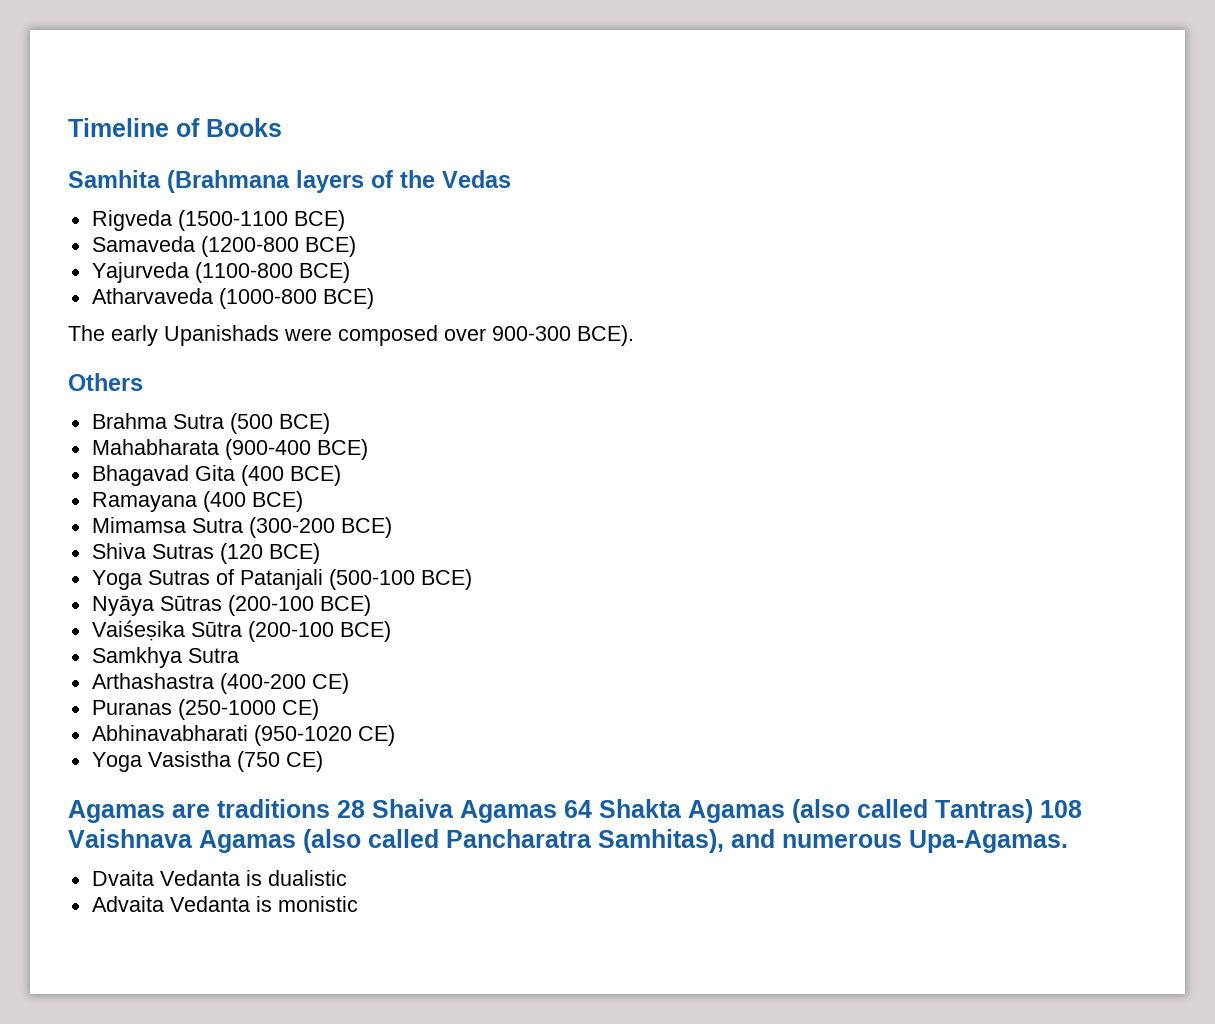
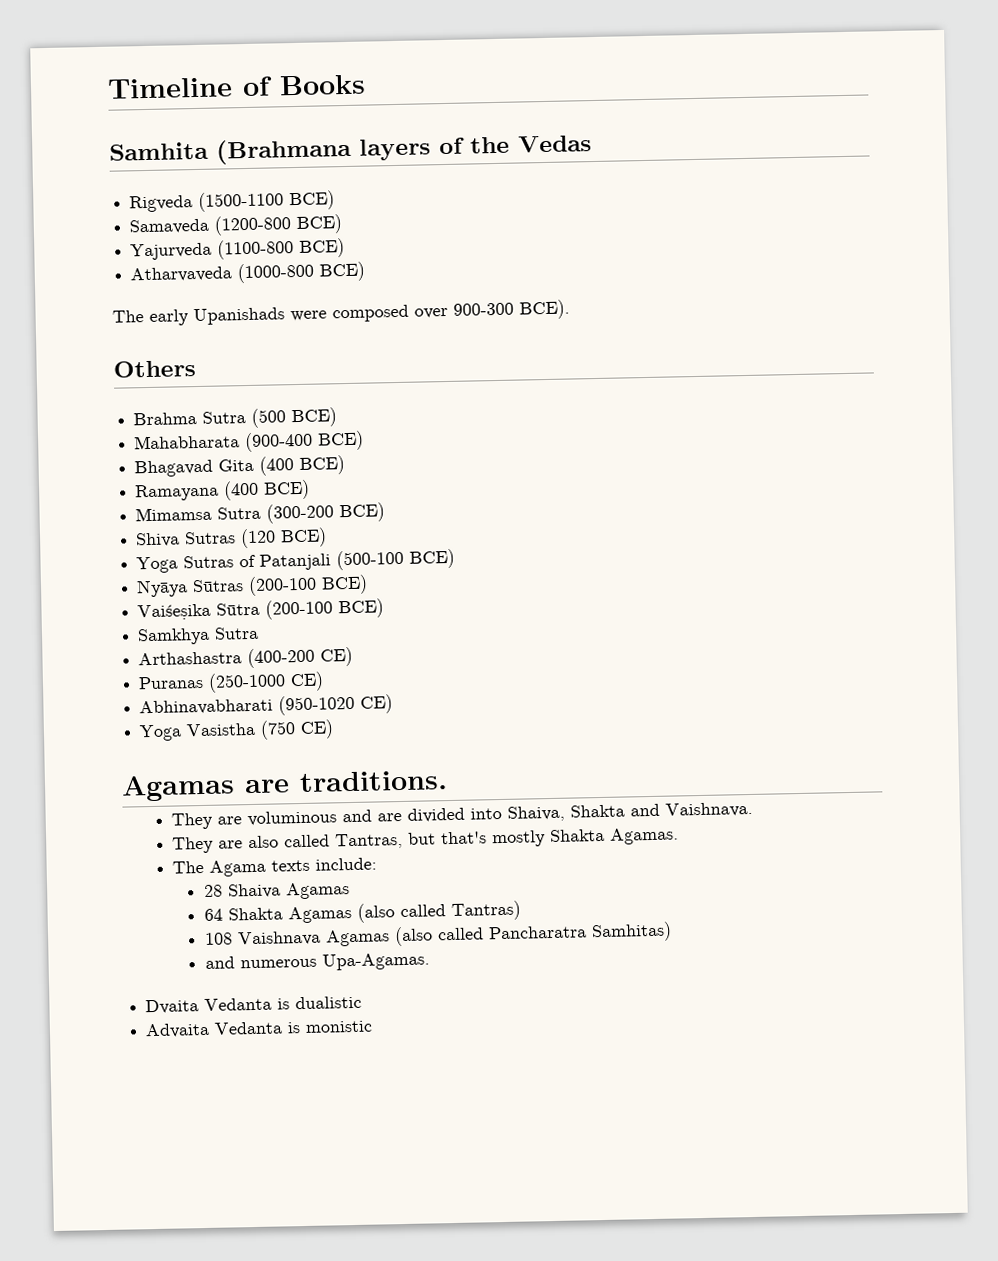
[217,799,330,818] traditions -> [299,770,448,793] [171,801,754,830] [172,827,680,854] [172,857,378,877] traditions. // They are voluminous and are divided into Shaiva, Shakta and Vaishnava. // They are also called Tantras, but that's mostly Shakta Agamas. // The Agama texts include: //
(557, 811) none -> (350, 891) //
(1033, 811) none -> (521, 911) //
[598,829,724,853] Samhitas), -> [590,921,672,943] Samhitas) //

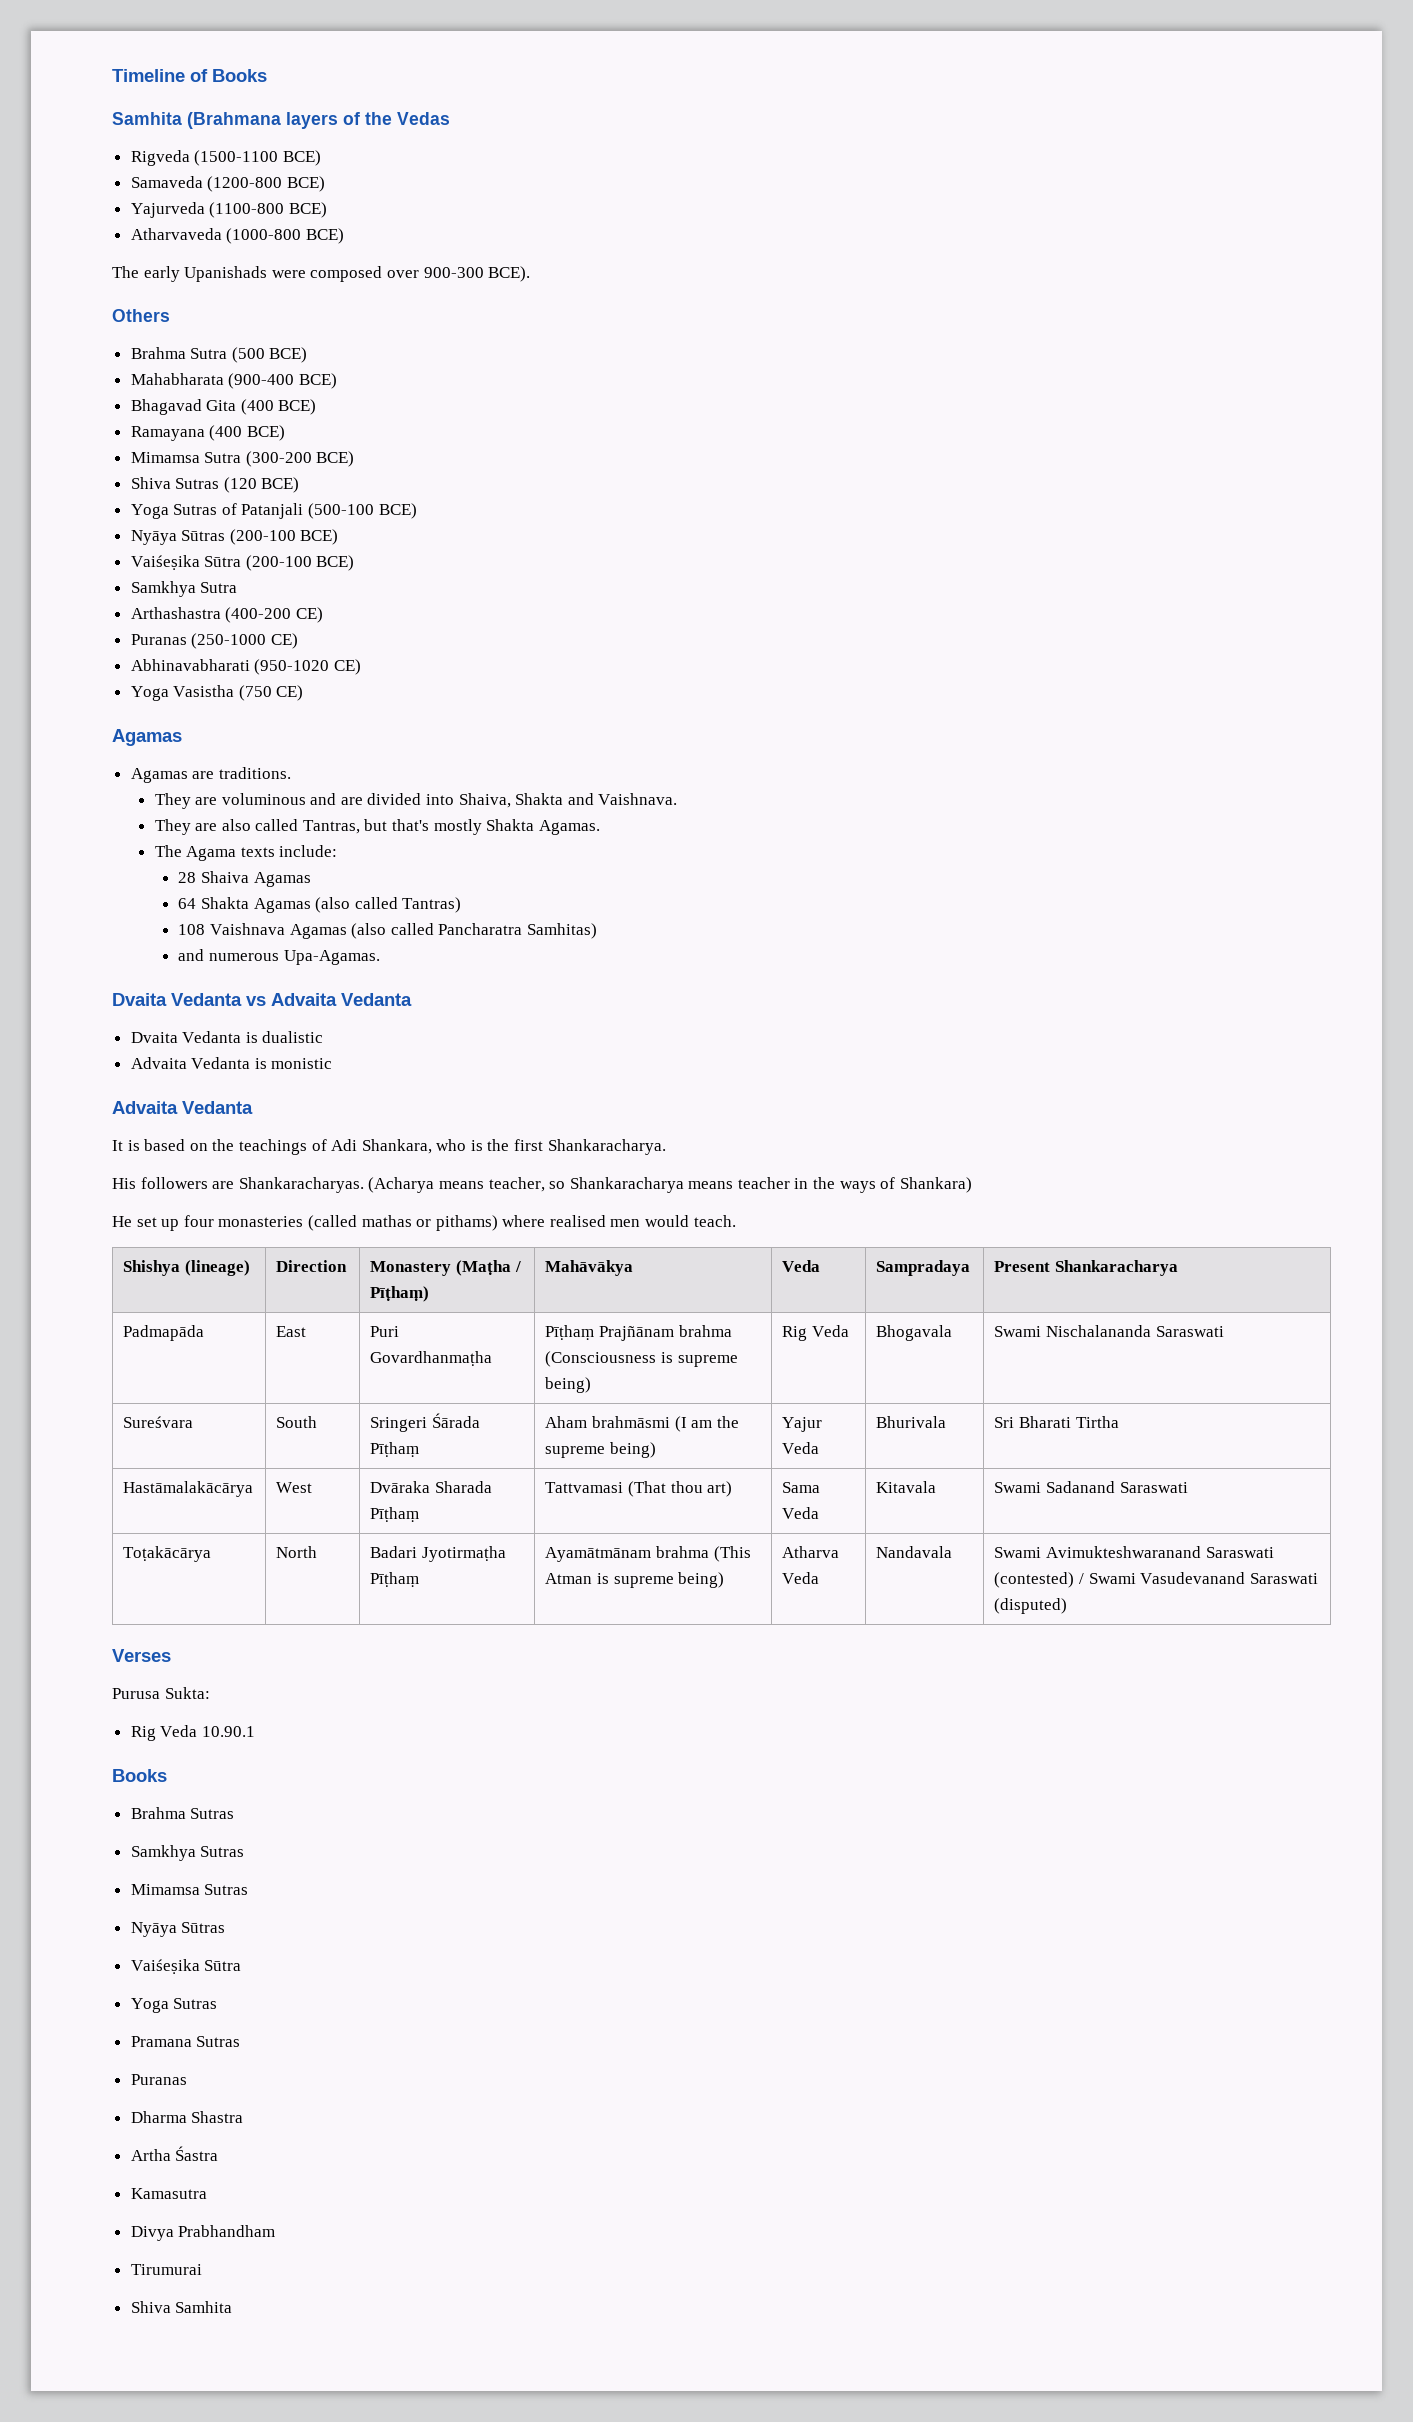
(235, 788) none -> [130,768,188,783] // Agamas
(430, 961) none -> [112,993,412,1006] // Dvaita Vedanta vs Advaita Vedanta
(374, 1026) none -> [112,1101,253,1114] [112,1139,666,1155] [112,1177,972,1193] [112,1215,736,1231] [123,1260,250,1276] [276,1260,348,1272] [370,1260,521,1276] [370,1286,430,1302] [545,1260,634,1276] [782,1260,821,1272] [876,1260,971,1276] [994,1260,1178,1276] [123,1325,205,1341] [276,1326,307,1337] [370,1326,400,1337] [370,1351,493,1366] [545,1325,732,1341] [545,1351,738,1367] [545,1377,592,1393] [782,1325,849,1341] [876,1325,953,1341] [994,1325,1224,1337] [123,1416,194,1428] [276,1416,318,1428] [370,1413,480,1432] [370,1442,420,1457] [545,1416,739,1432] [545,1442,656,1458] [782,1417,823,1432] [782,1442,820,1454] [876,1416,947,1428] [994,1416,1119,1428] [123,1481,254,1497] [276,1482,313,1493] [370,1481,492,1493] [370,1507,420,1522] [545,1481,733,1497] [782,1482,821,1493] [782,1507,820,1519] [876,1481,937,1493] [994,1481,1188,1493] [123,1546,212,1562] [276,1546,318,1558] [370,1546,506,1562] [370,1572,420,1587] [545,1546,751,1562] [545,1572,725,1588] [782,1546,840,1558] [782,1572,820,1584] [876,1546,953,1558] [994,1546,1274,1558] [994,1572,1318,1588] [994,1598,1068,1614] [112,1649,171,1662] [112,1687,210,1699] [130,1725,255,1741] [112,1769,167,1782] [130,1807,235,1819] [130,1845,245,1861] [130,1884,249,1895] [130,1922,226,1937] [130,1959,242,1974] [130,1998,218,2013] [130,2036,241,2047] [130,2074,187,2085] [130,2111,244,2123] [130,2146,219,2161] [130,2188,207,2199] [130,2225,276,2241] [130,2264,202,2275] [130,2301,233,2313] // Advaita Vedanta // It is based on the teachings of Adi Shankara, who is the first Shankaracharya. // His followers are Shankaracharyas. (Acharya means teacher, so Shankaracharya means teacher in the ways of Shankara) // He set up four monasteries (called mathas or pithams) where realised men would teach. // Shishya (lineage) | Direction | Monastery (Maṭha / Pīṭhaṃ) | Mahāvākya | Veda | Sampradaya | Present Shankaracharya // Padmapāda | East | Puri Govardhanmaṭha | Pīṭhaṃ Prajñānam brahma (Consciousness is supreme being) | Rig Veda | Bhogavala | Swami Nischalananda Saraswati // Sureśvara | South | Sringeri Śārada Pīṭhaṃ | Aham brahmāsmi (I am the supreme being) | Yajur Veda | Bhurivala | Sri Bharati Tirtha // Hastāmalakācārya | West | Dvāraka Sharada Pīṭhaṃ | Tattvamasi (That thou art) | Sama Veda | Kitavala | Swami Sadanand Saraswati // Toṭakācārya | North | Badari Jyotirmaṭha Pīṭhaṃ | Ayamātmānam brahma (This Atman is supreme being) | Atharva Veda | Nandavala | Swami Avimukteshwaranand Saraswati (contested) / Swami Vasudevanand Saraswati (disputed) // Verses // Purusa Sukta: // Rig Veda 10.90.1 // Books // Brahma Sutras // Samkhya Sutras // Mimamsa Sutras // Nyāya Sūtras // Vaiśeṣika Sūtra // Yoga Sutras // Pramana Sutras // Puranas // Dharma Shastra // Artha Śastra // Kamasutra // Divya Prabhandham // Tirumurai // Shiva Samhita

